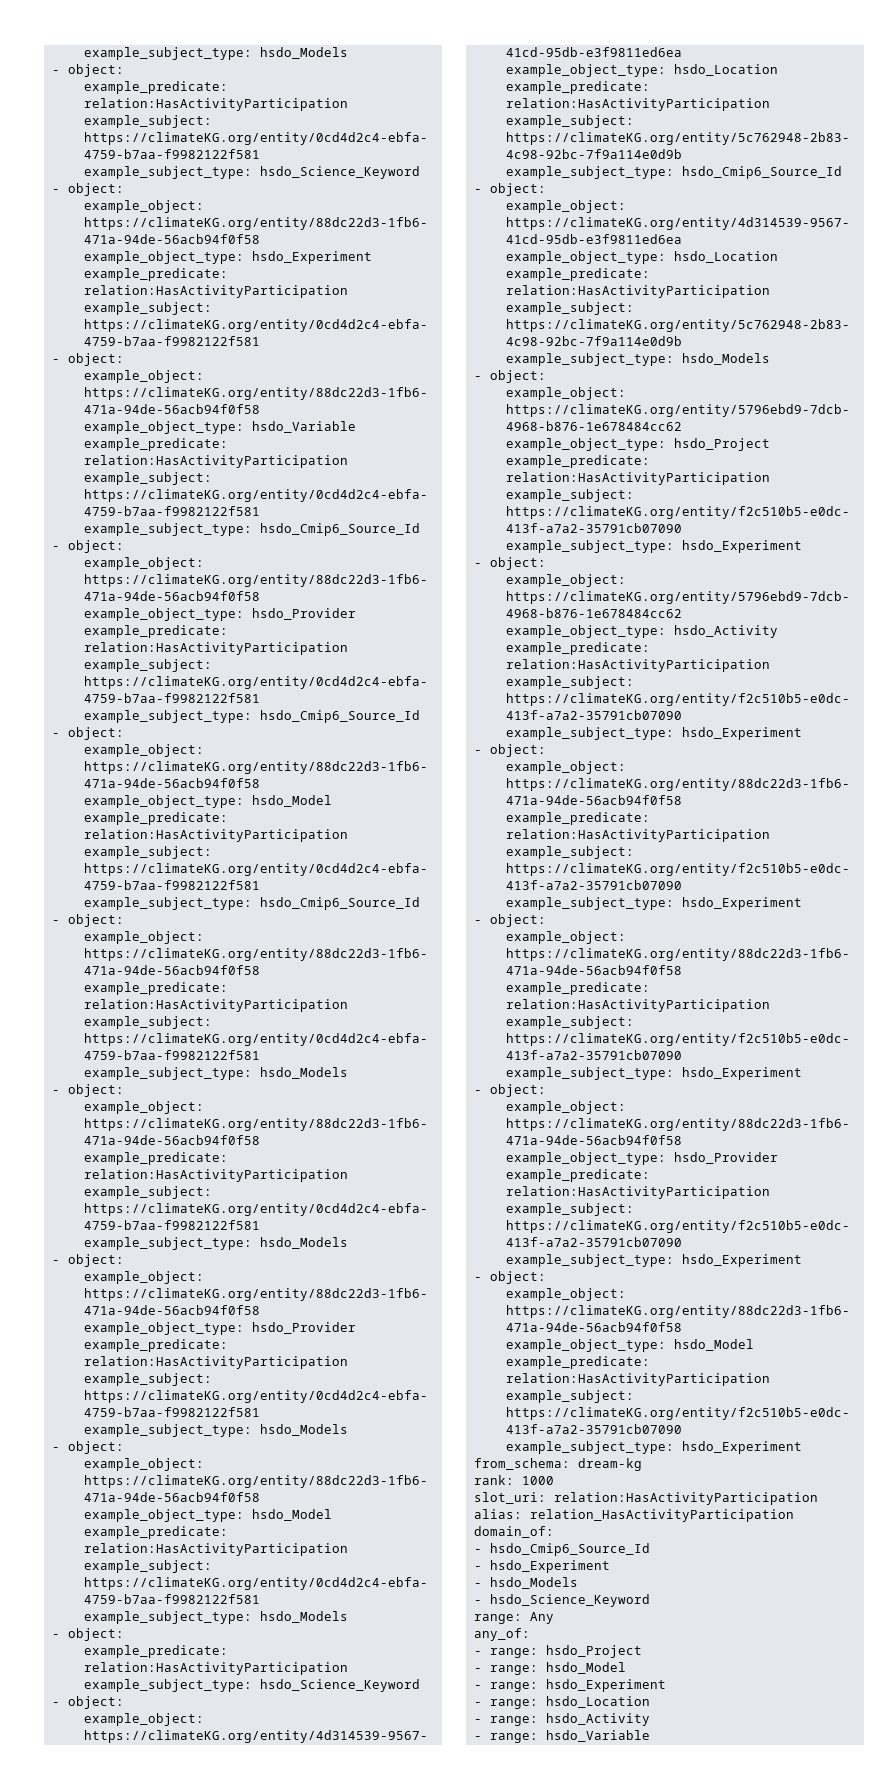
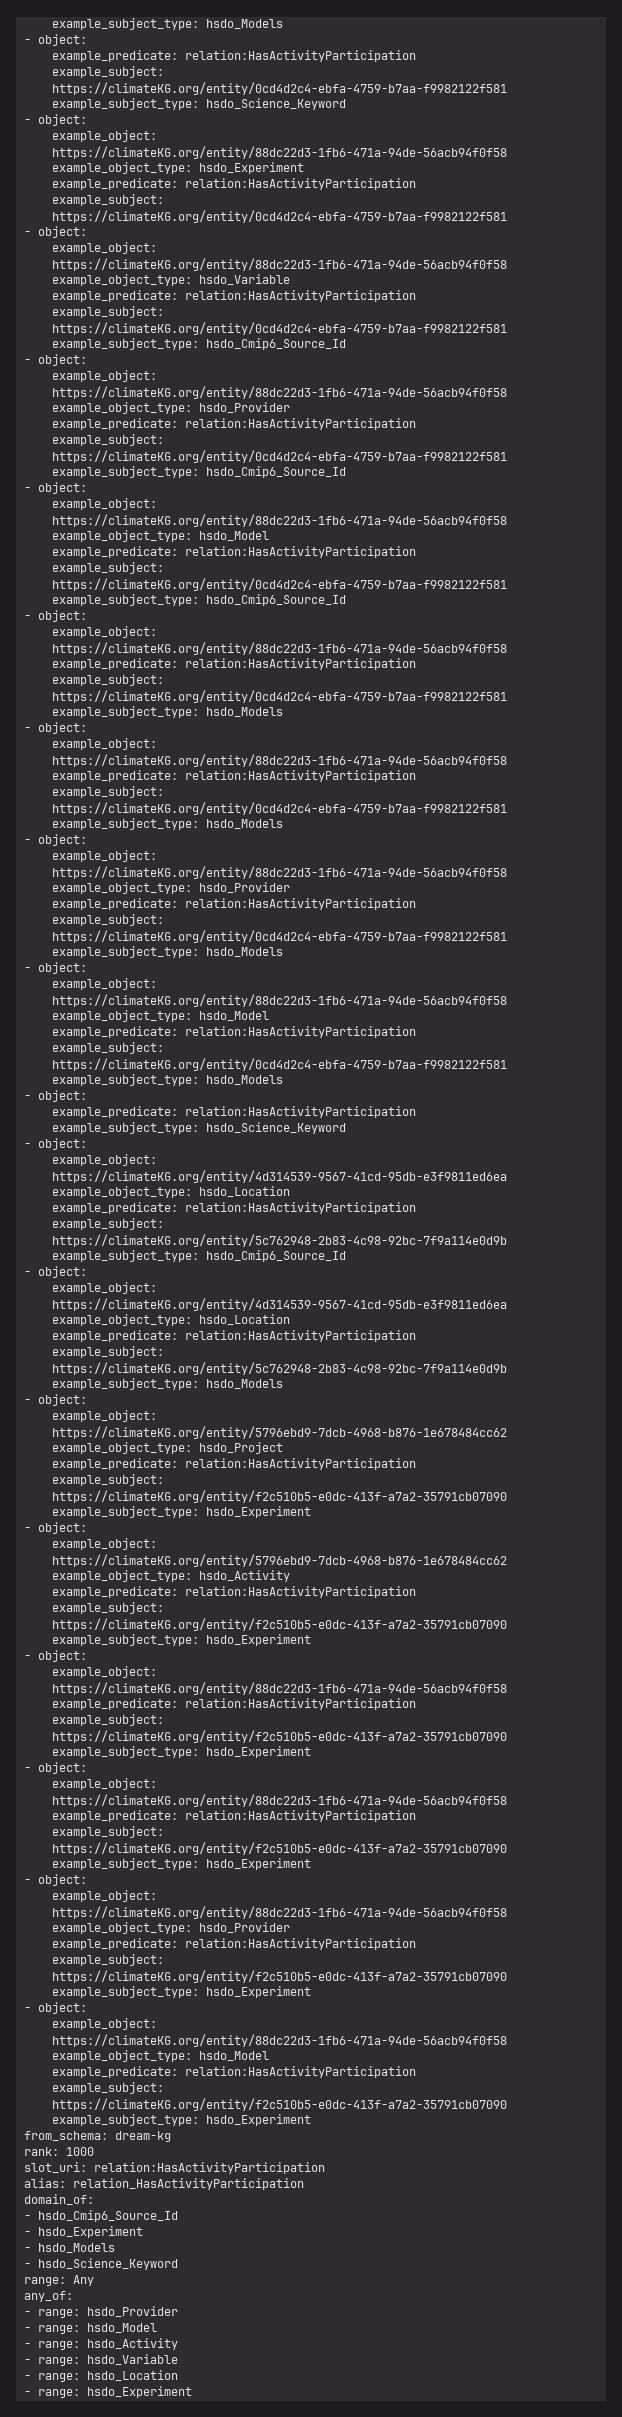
[545,1645,642,1658] hsdo_Project -> [86,2306,178,2317] hsdo_Provider
[473,1679,666,1692] [473,1696,650,1709] // - range: hsdo_Experiment // - range: hsdo_Location -> (157, 2328) none
(650, 1736) none -> [23,2370,178,2382] [23,2386,192,2398] // - range: hsdo_Location // - range: hsdo_Experiment

